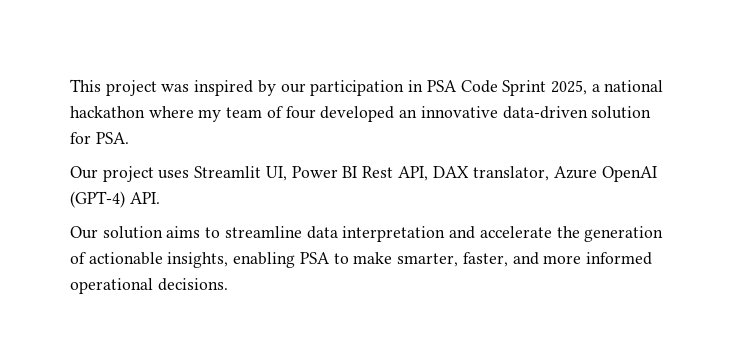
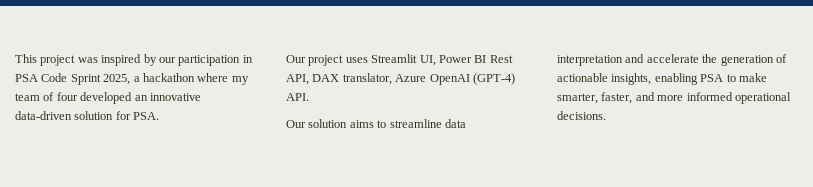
[604,80,664,92] national -> (140, 79) none

